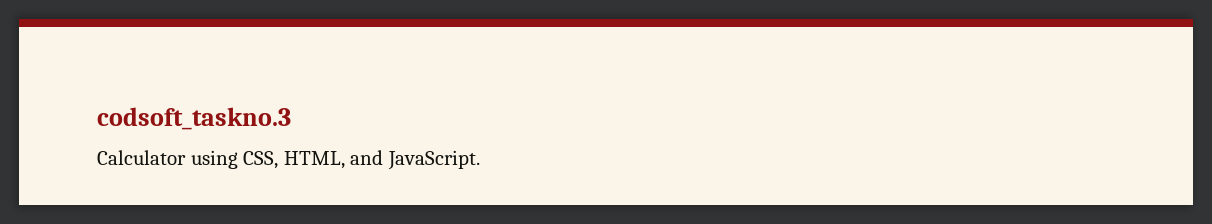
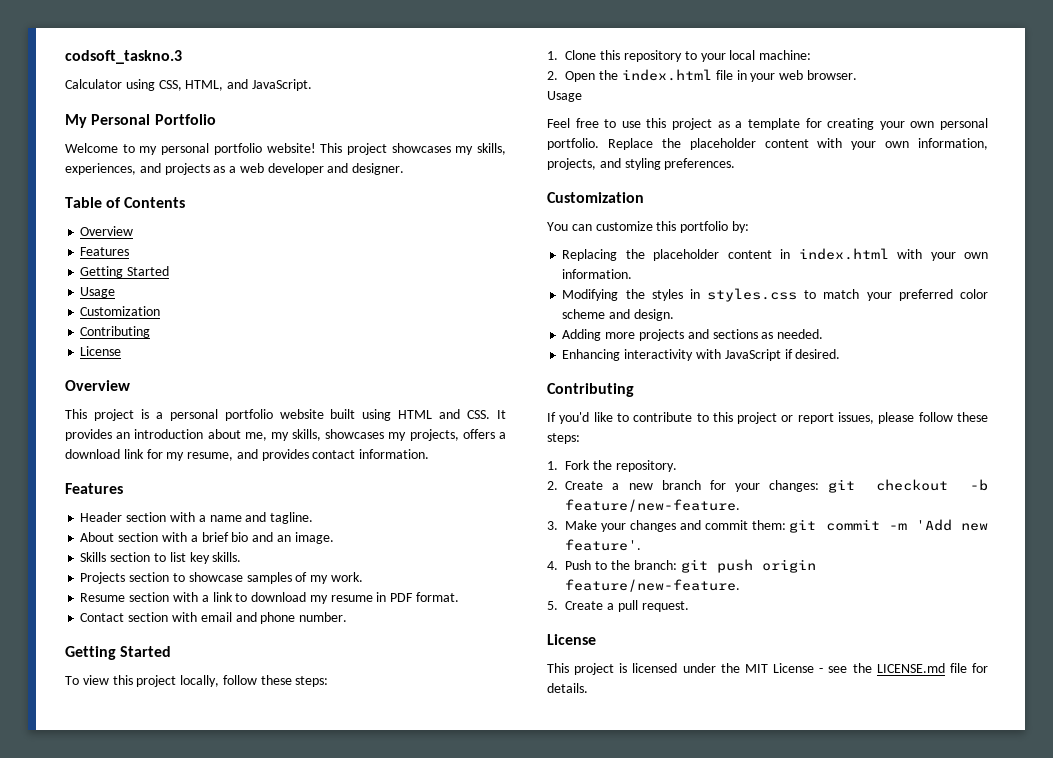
(480, 160) none -> [65,114,216,128] [65,143,506,155] [65,163,405,175] [65,197,186,208] [80,226,134,236] [80,247,130,256] [80,266,170,278] [80,287,116,298] [80,306,161,316] [80,326,151,338] [80,346,122,356] [65,380,130,391] [65,409,507,421] [65,429,507,441] [65,449,430,461] [65,483,123,494] [80,512,314,524] [80,532,334,544] [80,552,242,564] [80,572,363,584] [80,592,459,604] [80,612,348,624] [65,646,172,660] [65,675,329,687] [547,50,812,62] [547,69,857,82] [547,91,582,102] [547,118,989,130] [547,138,988,150] [547,158,736,170] [547,192,644,203] [547,221,749,233] [562,248,988,261] [562,269,633,279] [562,288,989,302] [562,309,674,321] [562,329,824,341] [562,349,841,361] [547,383,634,397] [547,412,989,424] [547,433,580,444] [547,460,677,472] [547,479,988,493] [565,499,741,512] [547,519,988,533] [565,539,642,551] [547,559,816,573] [565,579,741,592] [547,600,689,612] [547,634,596,645] [547,663,988,675] [547,683,588,693] // My Personal Portfolio // Welcome to my personal portfolio website! This project showcases my skills, experiences, and projects as a web developer and designer. // Table of Contents // Overview // Features // Getting Started // Usage // Customization // Contributing // License // Overview // This project is a personal portfolio website built using HTML and CSS. It provides an introduction about me, my skills, showcases my projects, offers a download link for my resume, and provides contact information. // Features // Header section with a name and tagline. // About section with a brief bio and an image. // Skills section to list key skills. // Projects section to showcase samples of my work. // Resume section with a link to download my resume in PDF format. // Contact section with email and phone number. // Getting Started // To view this project locally, follow these steps: // 1. Clone this repository to your local machine: // 2. Open the index.html file in your web browser. // Usage // Feel free to use this project as a template for creating your own personal portfolio. Replace the placeholder content with your own information, projects, and styling preferences. // Customization // You can customize this portfolio by: // Replacing the placeholder content in index.html with your own information. // Modifying the styles in styles.css to match your preferred color scheme and design. // Adding more projects and sections as needed. // Enhancing interactivity with JavaScript if desired. // Contributing // If you'd like to contribute to this project or report issues, please follow these steps: // 1. Fork the repository. // 2. Create a new branch for your changes: git checkout -b feature/new-feature. // 3. Make your changes and commit them: git commit -m 'Add new feature'. // 4. Push to the branch: git push origin feature/new-feature. // 5. Create a pull request. // License // This project is licensed under the MIT License - see the LICENSE.md file for details.

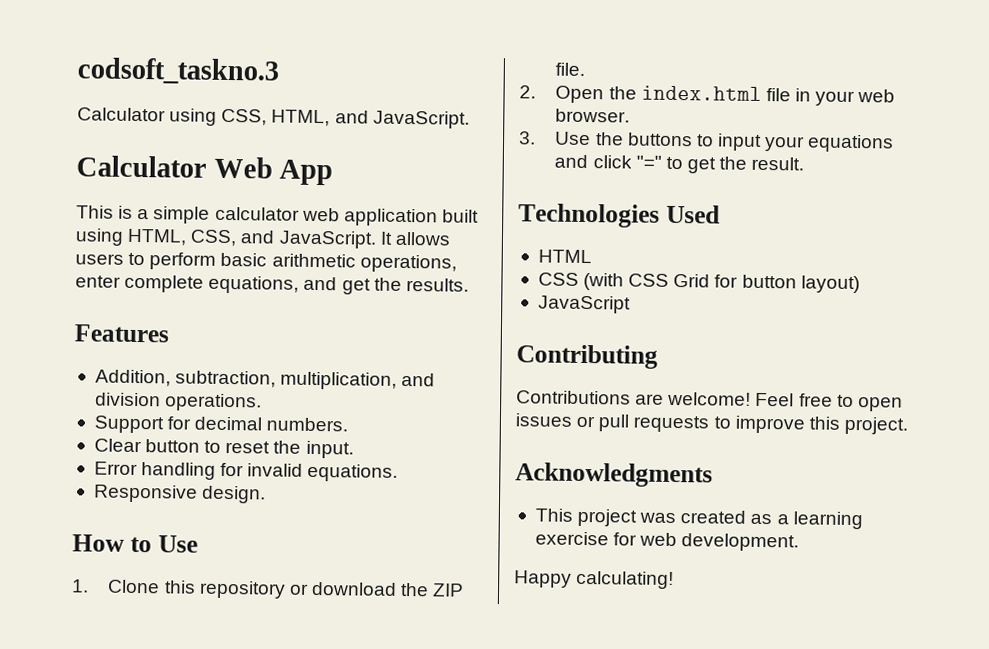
[65,114,216,128] [65,143,506,155] [65,163,405,175] [65,197,186,208] [80,226,134,236] [80,247,130,256] [80,266,170,278] [80,287,116,298] [80,306,161,316] [80,326,151,338] [80,346,122,356] [65,380,130,391] [65,409,507,421] [65,429,507,441] [65,449,430,461] [65,483,123,494] [80,512,314,524] [80,532,334,544] [80,552,242,564] [80,572,363,584] [80,592,459,604] [80,612,348,624] [65,646,172,660] [65,675,329,687] My Personal Portfolio // Welcome to my personal portfolio website! This project showcases my skills, experiences, and projects as a web developer and designer. // Table of Contents // Overview // Features // Getting Started // Usage // Customization // Contributing // License // Overview // This project is a personal portfolio website built using HTML and CSS. It provides an introduction about me, my skills, showcases my projects, offers a download link for my resume, and provides contact information. // Features // Header section with a name and tagline. // About section with a brief bio and an image. // Skills section to list key skills. // Projects section to showcase samples of my work. // Resume section with a link to download my resume in PDF format. // Contact section with email and phone number. // Getting Started // To view this project locally, follow these steps: -> [76,155,334,186] [76,205,479,227] [75,228,451,249] [75,252,457,273] [75,274,469,295] [74,324,169,343] [94,369,436,390] [94,392,263,412] [93,415,349,434] [93,438,354,459] [93,461,399,482] [92,484,267,504] [72,534,198,553] Calculator Web App // This is a simple calculator web application built using HTML, CSS, and JavaScript. It allows users to perform basic arithmetic operations, enter complete equations, and get the results. // Features // Addition, subtraction, multiplication, and division operations. // Support for decimal numbers. // Clear button to reset the input. // Error handling for invalid equations. // Responsive design. // How to Use
[684,50,812,62] to your local machine: -> [288,581,465,597] [555,62,586,77] or download the ZIP file.
[547,91,582,102] [547,118,989,130] [547,138,988,150] [547,158,736,170] [547,192,644,203] [547,221,749,233] [562,248,988,261] [562,269,633,279] [562,288,989,302] [562,309,674,321] [562,329,824,341] [562,349,841,361] [547,383,634,397] [547,412,989,424] [547,433,580,444] [547,460,677,472] [547,479,988,493] [565,499,741,512] [547,519,988,533] [565,539,642,551] [547,559,816,573] [565,579,741,592] [547,600,689,612] [547,634,596,645] [547,663,988,675] [547,683,588,693] Usage // Feel free to use this project as a template for creating your own personal portfolio. Replace the placeholder content with your own information, projects, and styling preferences. // Customization // You can customize this portfolio by: // Replacing the placeholder content in index.html with your own information. // Modifying the styles in styles.css to match your preferred color scheme and design. // Adding more projects and sections as needed. // Enhancing interactivity with JavaScript if desired. // Contributing // If you'd like to contribute to this project or report issues, please follow these steps: // 1. Fork the repository. // 2. Create a new branch for your changes: git checkout -b feature/new-feature. // 3. Make your changes and commit them: git commit -m 'Add new feature'. // 4. Push to the branch: git push origin feature/new-feature. // 5. Create a pull request. // License // This project is licensed under the MIT License - see the LICENSE.md file for details. -> [519,131,895,153] [554,154,805,174] [518,203,720,228] [537,249,592,264] [537,272,860,294] [537,295,631,314] [516,344,658,369] [516,390,903,412] [515,413,908,435] [515,462,713,488] [534,508,863,530] [534,531,800,552] [514,570,675,590] 3. Use the buttons to input your equations and click "=" to get the result. // Technologies Used // HTML // CSS (with CSS Grid for button layout) // JavaScript // Contributing // Contributions are welcome! Feel free to open issues or pull requests to improve this project. // Acknowledgments // This project was created as a learning exercise for web development. // Happy calculating!

